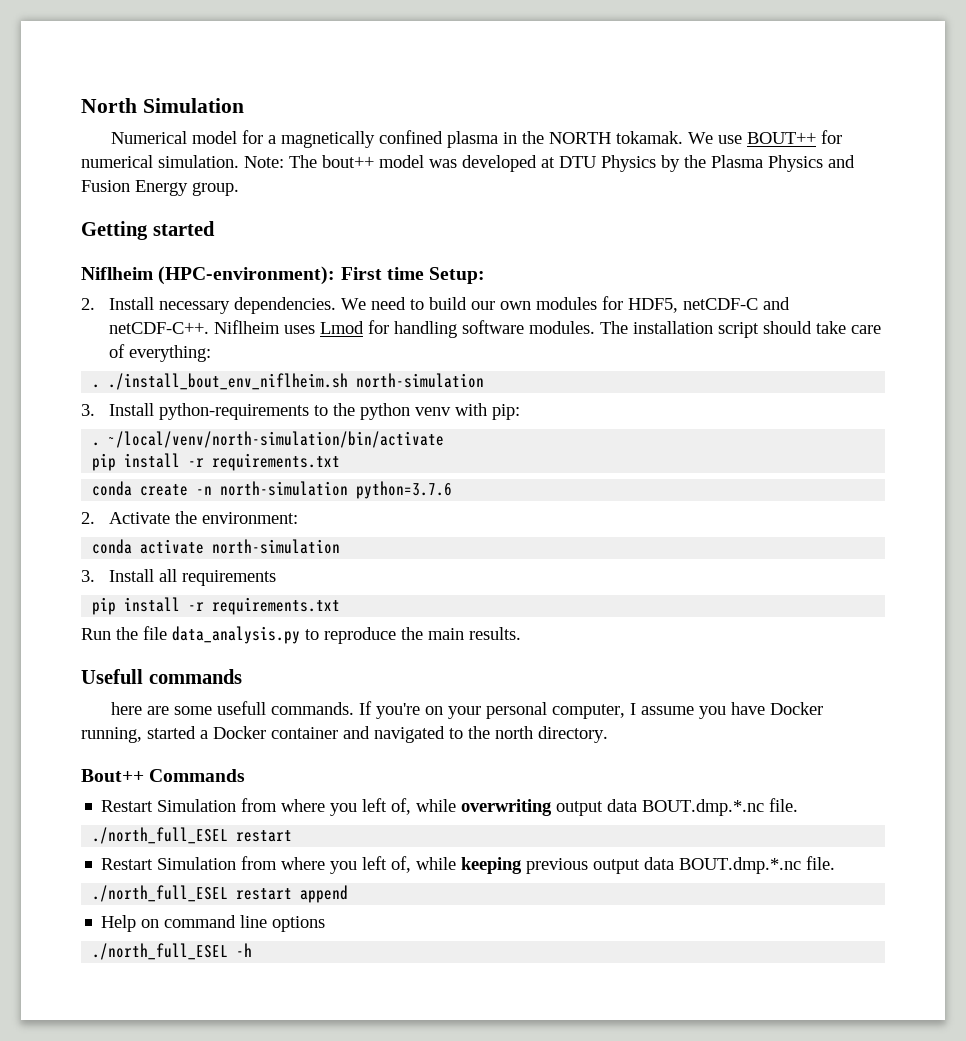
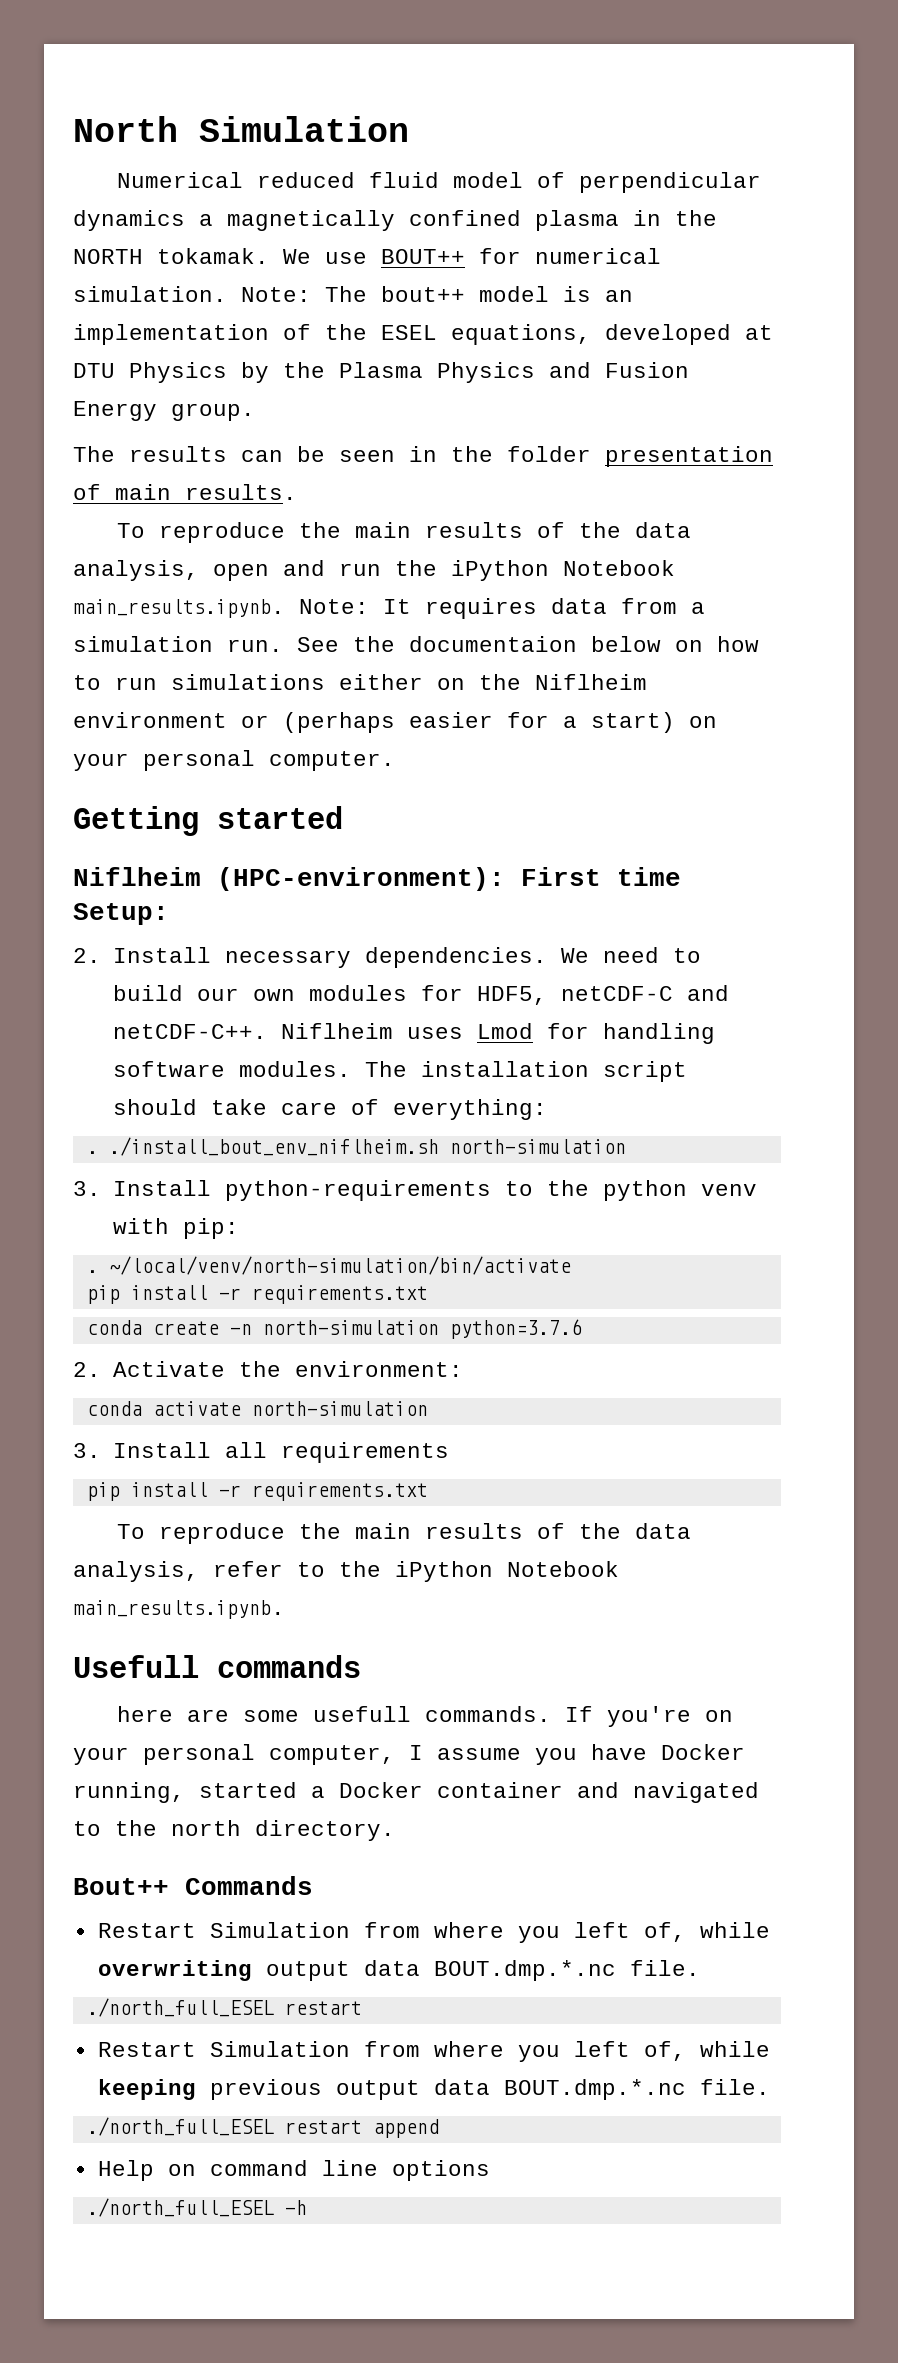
[191,130,263,144] model for -> [256,172,761,193] [73,210,185,231] reduced fluid model of perpendicular dynamics
[429,159,457,168] was -> [563,286,633,302] [73,324,591,345] is an implementation of the ESEL equations,
(239, 189) none -> [73,446,773,467] [73,484,297,500] [116,522,691,543] [73,560,675,581] [73,598,705,619] [73,636,759,652] [73,674,647,690] [73,712,717,733] [73,750,395,771] // The results can be seen in the folder presentation of main results. // To reproduce the main results of the data analysis, open and run the iPython Notebook main_results.ipynb. Note: It requires data from a simulation run. See the documentaion below on how to run simulations either on the Niflheim environment or (perhaps easier for a start) on your personal computer.
[81,626,521,644] Run the file data_analysis.py to reproduce the main results. -> [116,1523,691,1544] [73,1561,619,1582] [73,1600,285,1619] To reproduce the main results of the data analysis, refer to the iPython Notebook main_results.ipynb.

